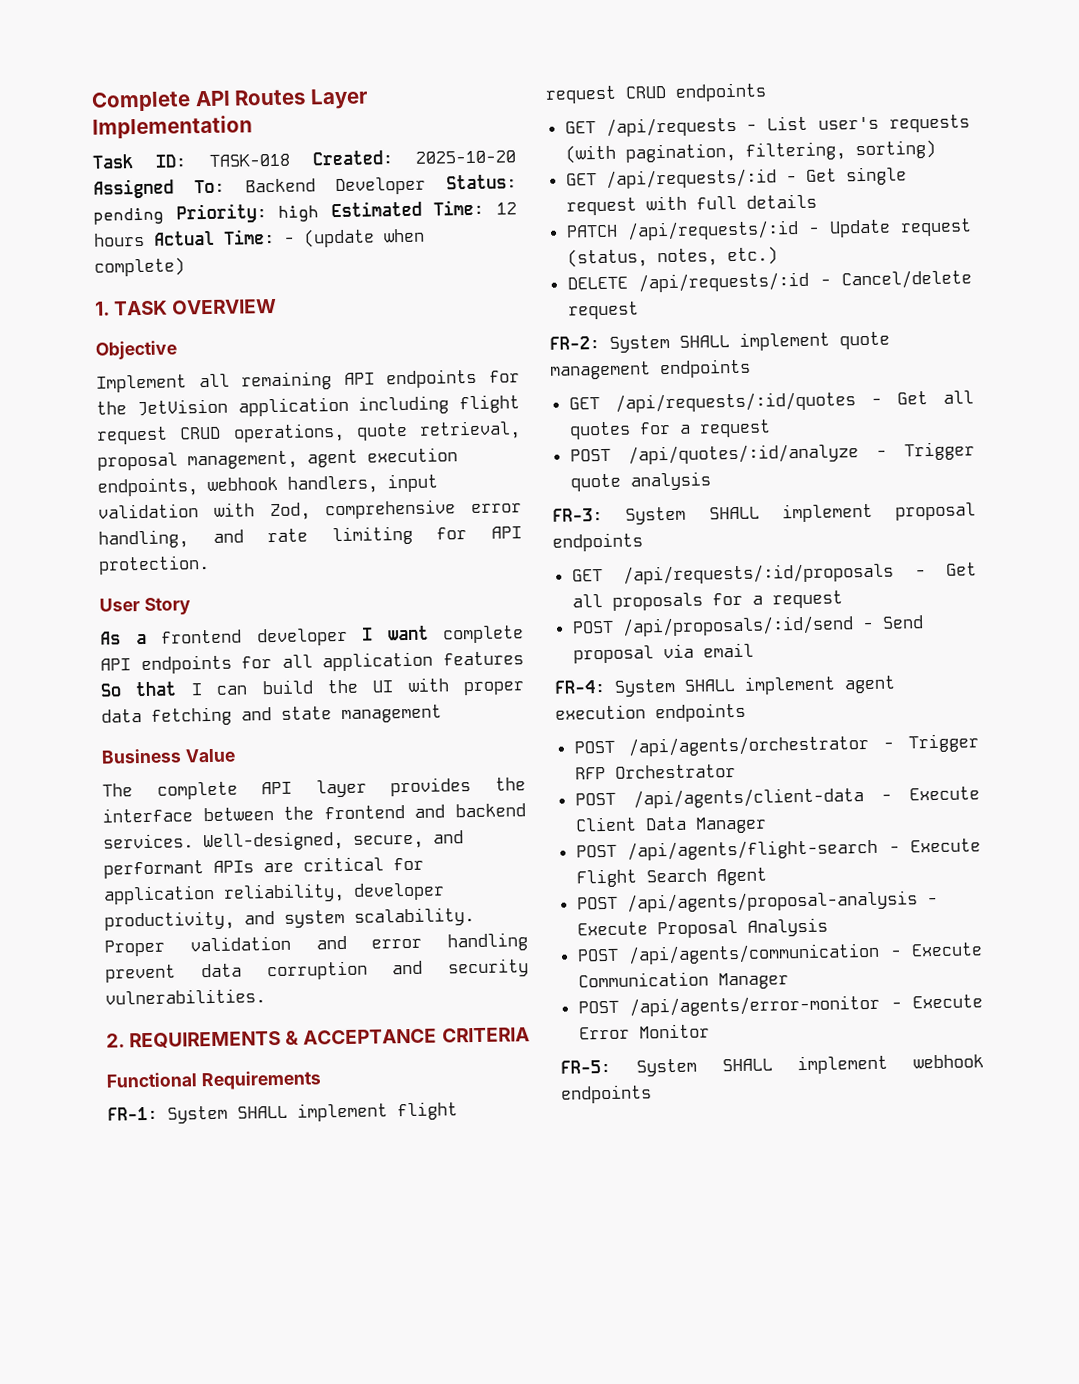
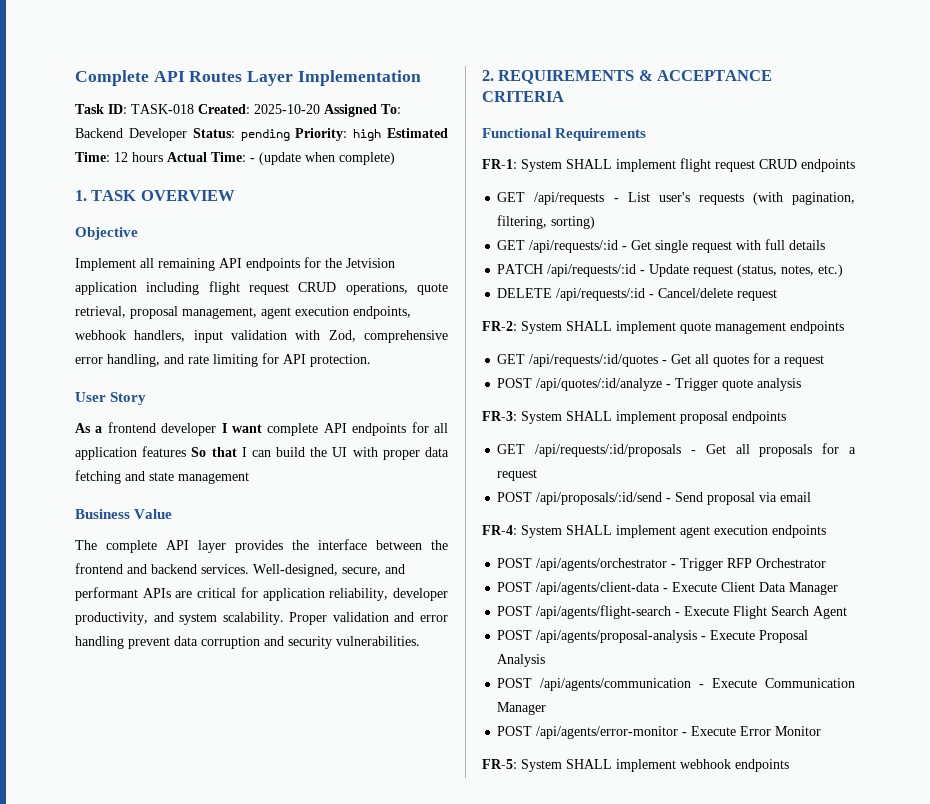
[136,398,228,417] JetVision -> [346,258,395,268] Jetvision

